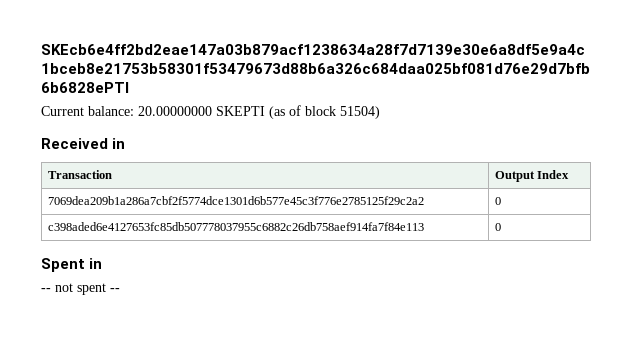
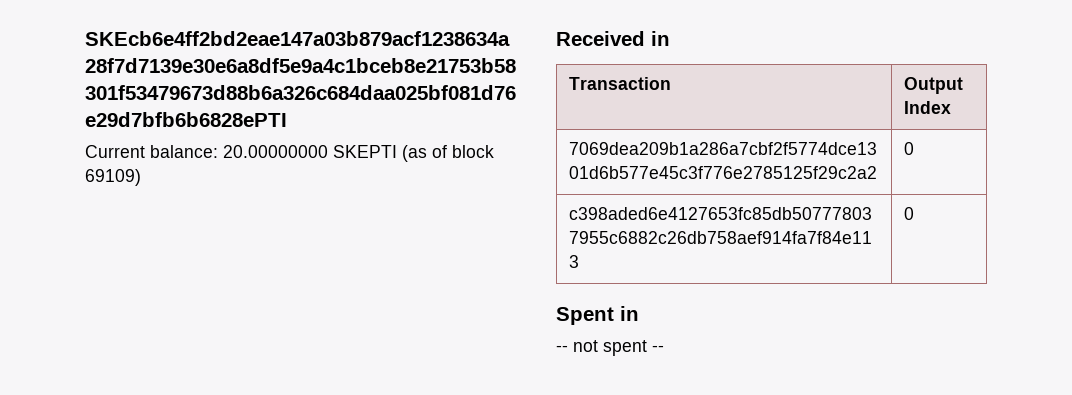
[340,106,380,119] 51504) -> [85,169,141,186] 69109)

